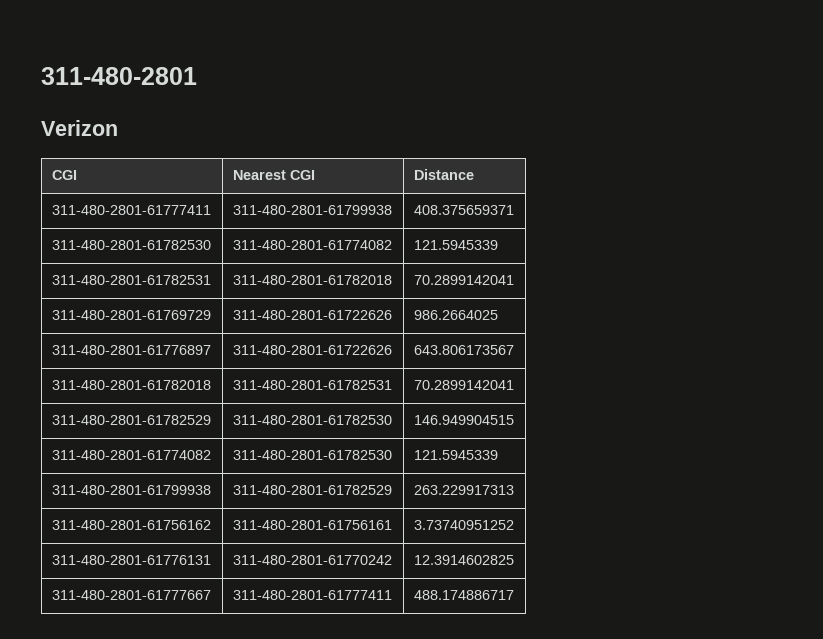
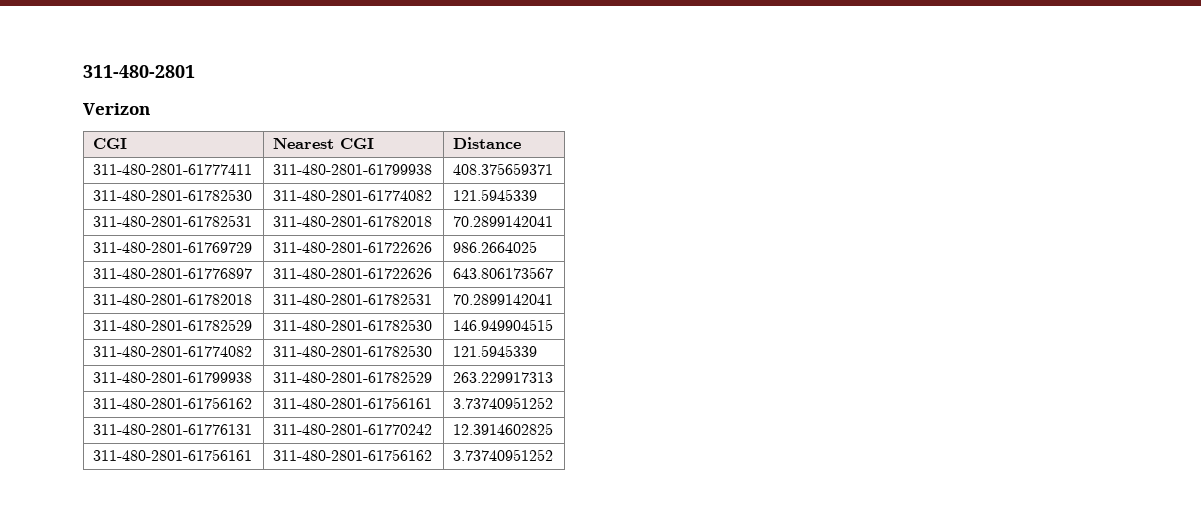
[51,590,211,600] [232,590,392,600] [413,590,514,600] 311-480-2801-61777667 | 311-480-2801-61777411 | 488.174886717 -> [93,449,253,461] [273,449,433,461] [453,449,554,461] 311-480-2801-61756161 | 311-480-2801-61756162 | 3.73740951252

